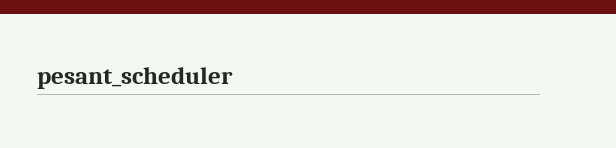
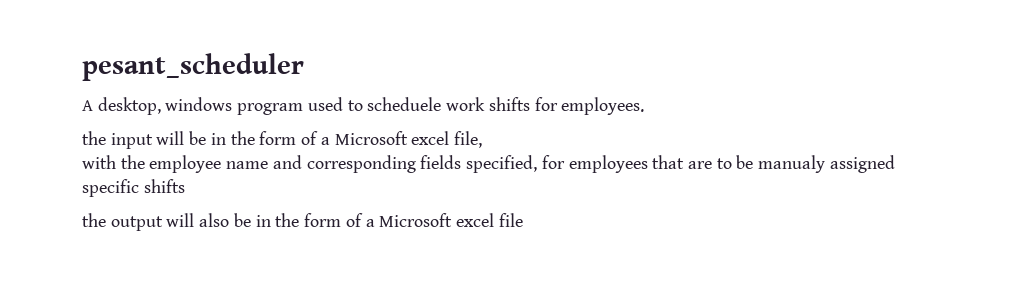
(233, 78) none -> [82,97,645,115] [82,131,482,149] [82,155,895,173] [82,179,185,197] [82,213,523,231] // A desktop, windows program used to scheduele work shifts for employees. // the input will be in the form of a Microsoft excel file, // with the employee name and corresponding fields specified, for employees that are to be manualy assigned specific shifts // the output will also be in the form of a Microsoft excel file

